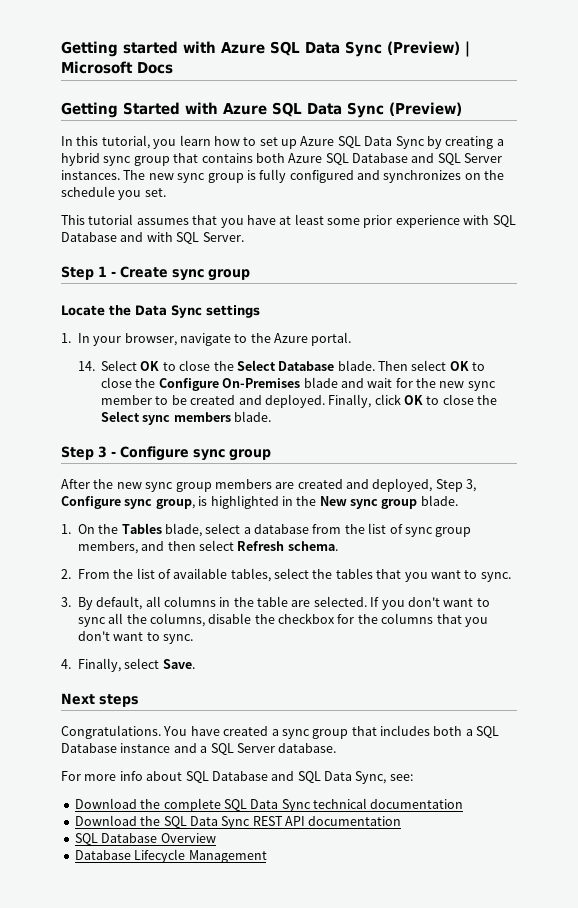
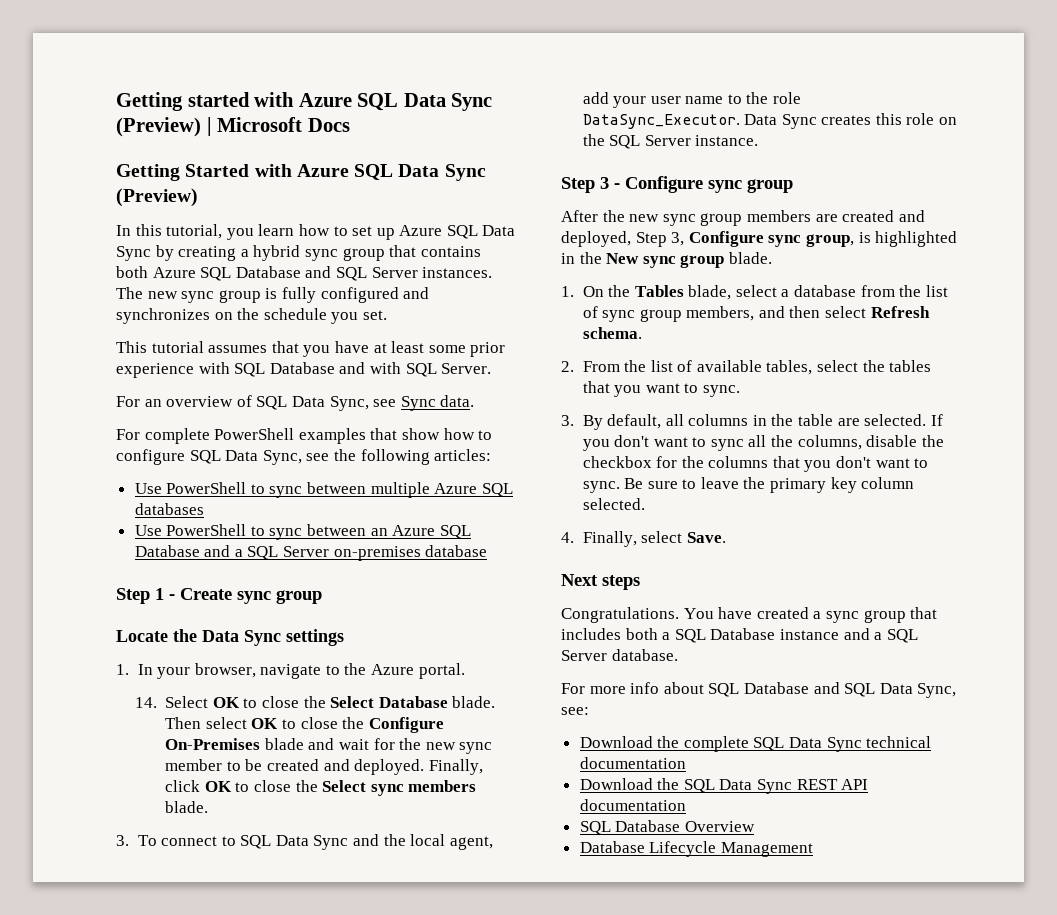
(244, 237) none -> [116,395,475,411] [116,428,493,444] [116,449,492,465] [134,482,513,498] [134,503,204,515] [134,524,471,540] [134,545,488,561] // For an overview of SQL Data Sync, see Sync data. // For complete PowerShell examples that show how to configure SQL Data Sync, see the following articles: // Use PowerShell to sync between multiple Azure SQL databases // Use PowerShell to sync between an Azure SQL Database and a SQL Server on-premises database
(272, 416) none -> [116,834,493,850] [582,92,802,108] [582,113,958,129] [582,134,759,149] // 3. To connect to SQL Data Sync and the local agent, add your user name to the role DataSync_Executor. Data Sync creates this role on the SQL Server instance.
(193, 639) none -> [624,477,915,493] [582,498,645,510] Be sure to leave the primary key column selected.

